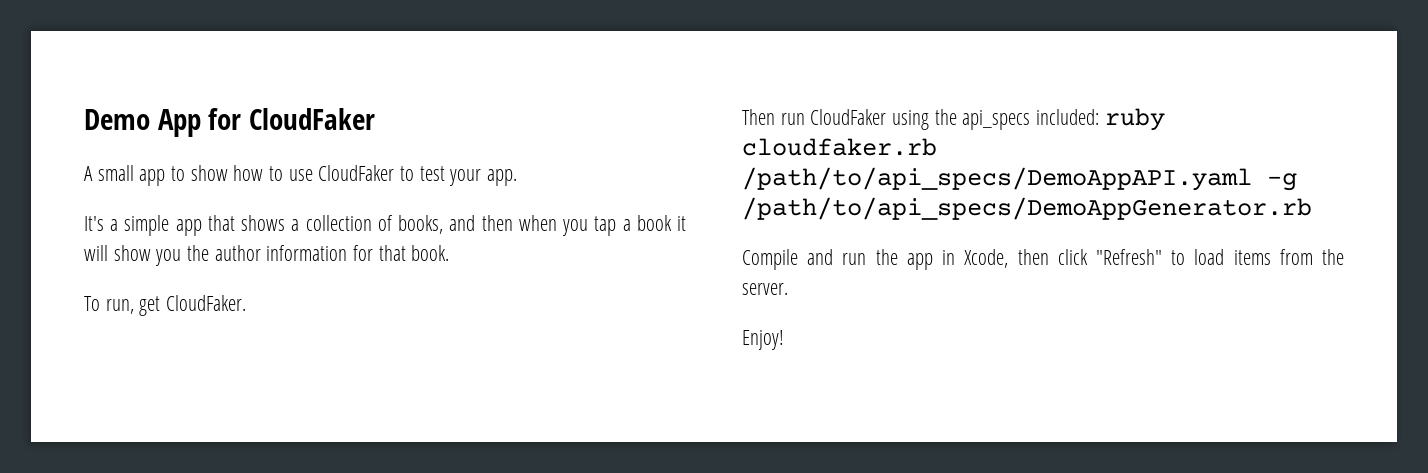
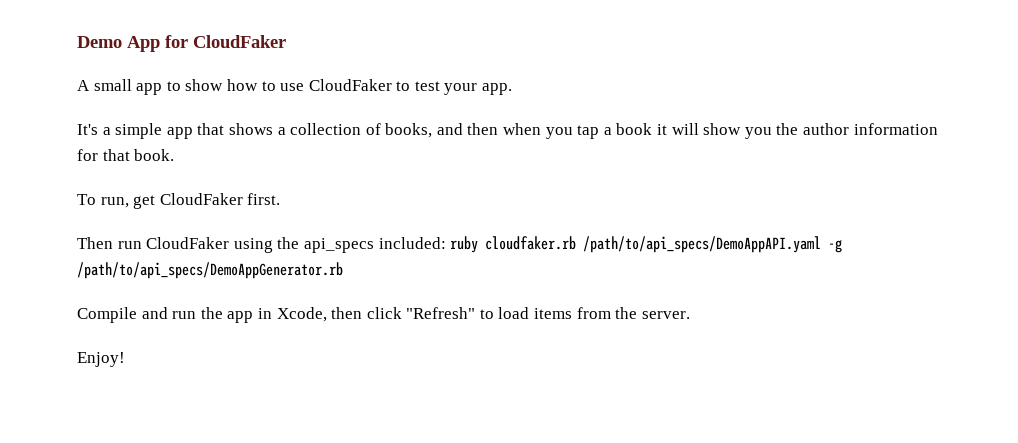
[165,295,246,311] CloudFaker. -> [159,193,281,205] CloudFaker first.

